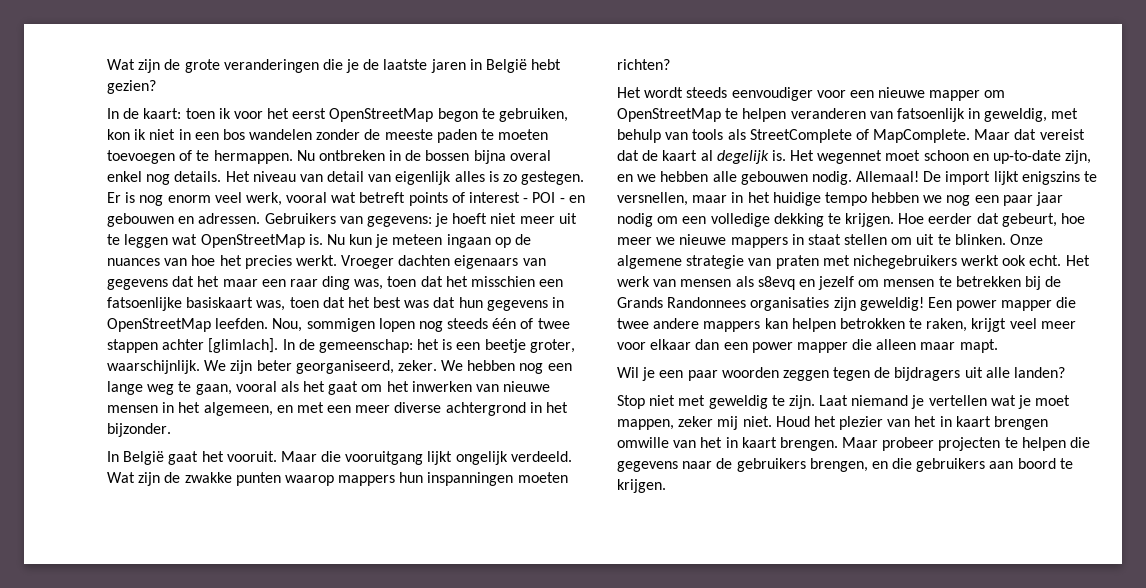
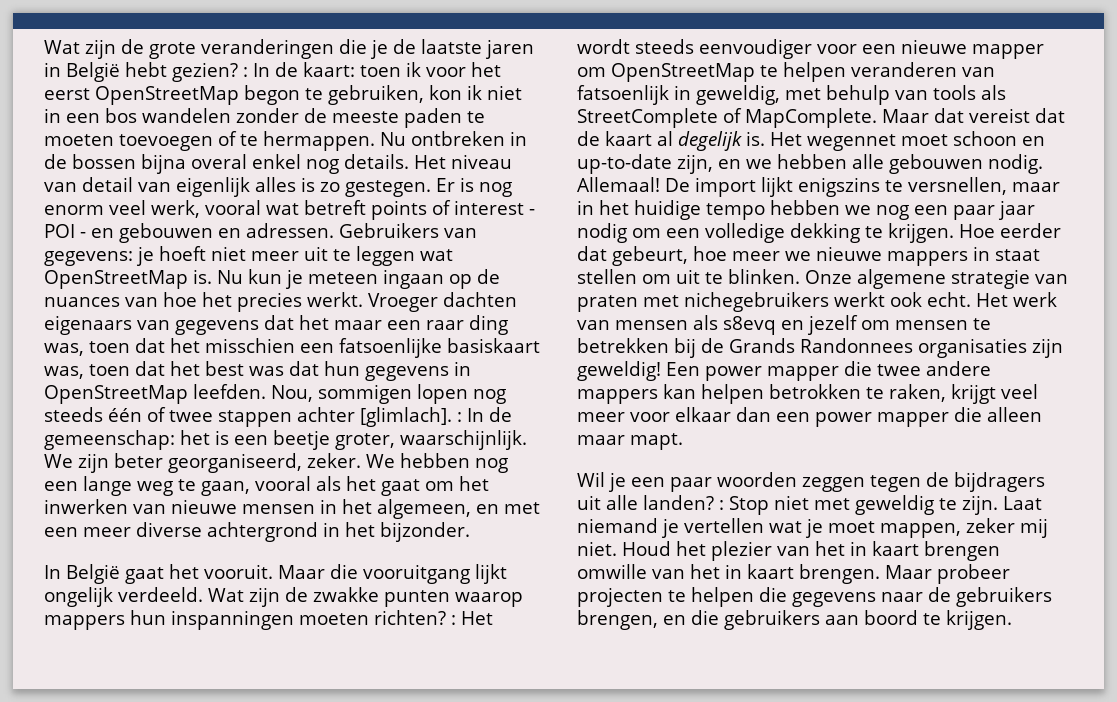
(156, 87) // -> [243,67,248,77] :
(279, 345) none -> [457,412,462,422] :
(670, 64) // -> [451,615,456,625] :
(1066, 372) // -> [719,500,724,510] :

